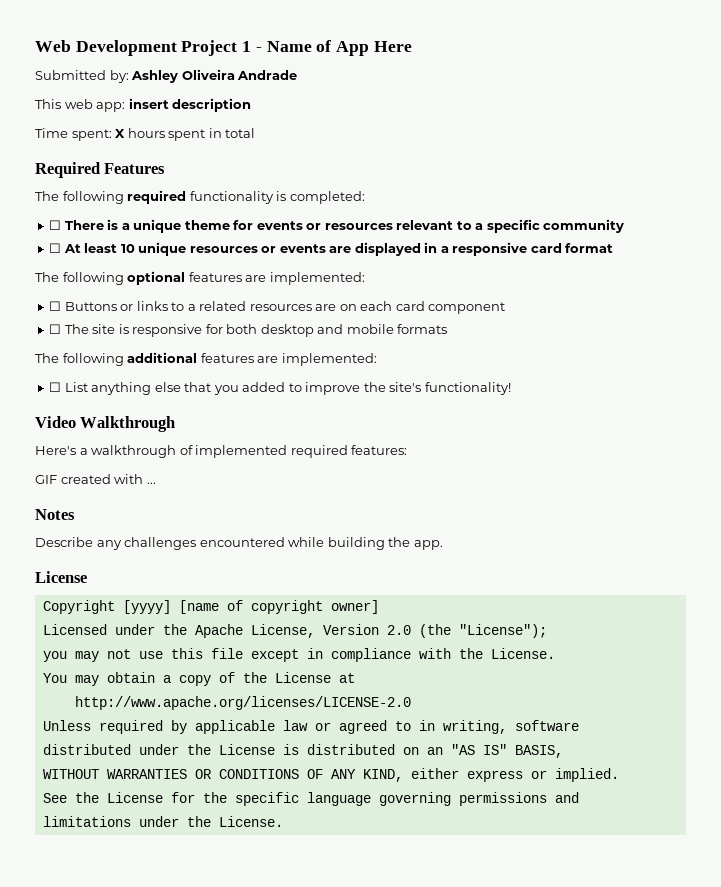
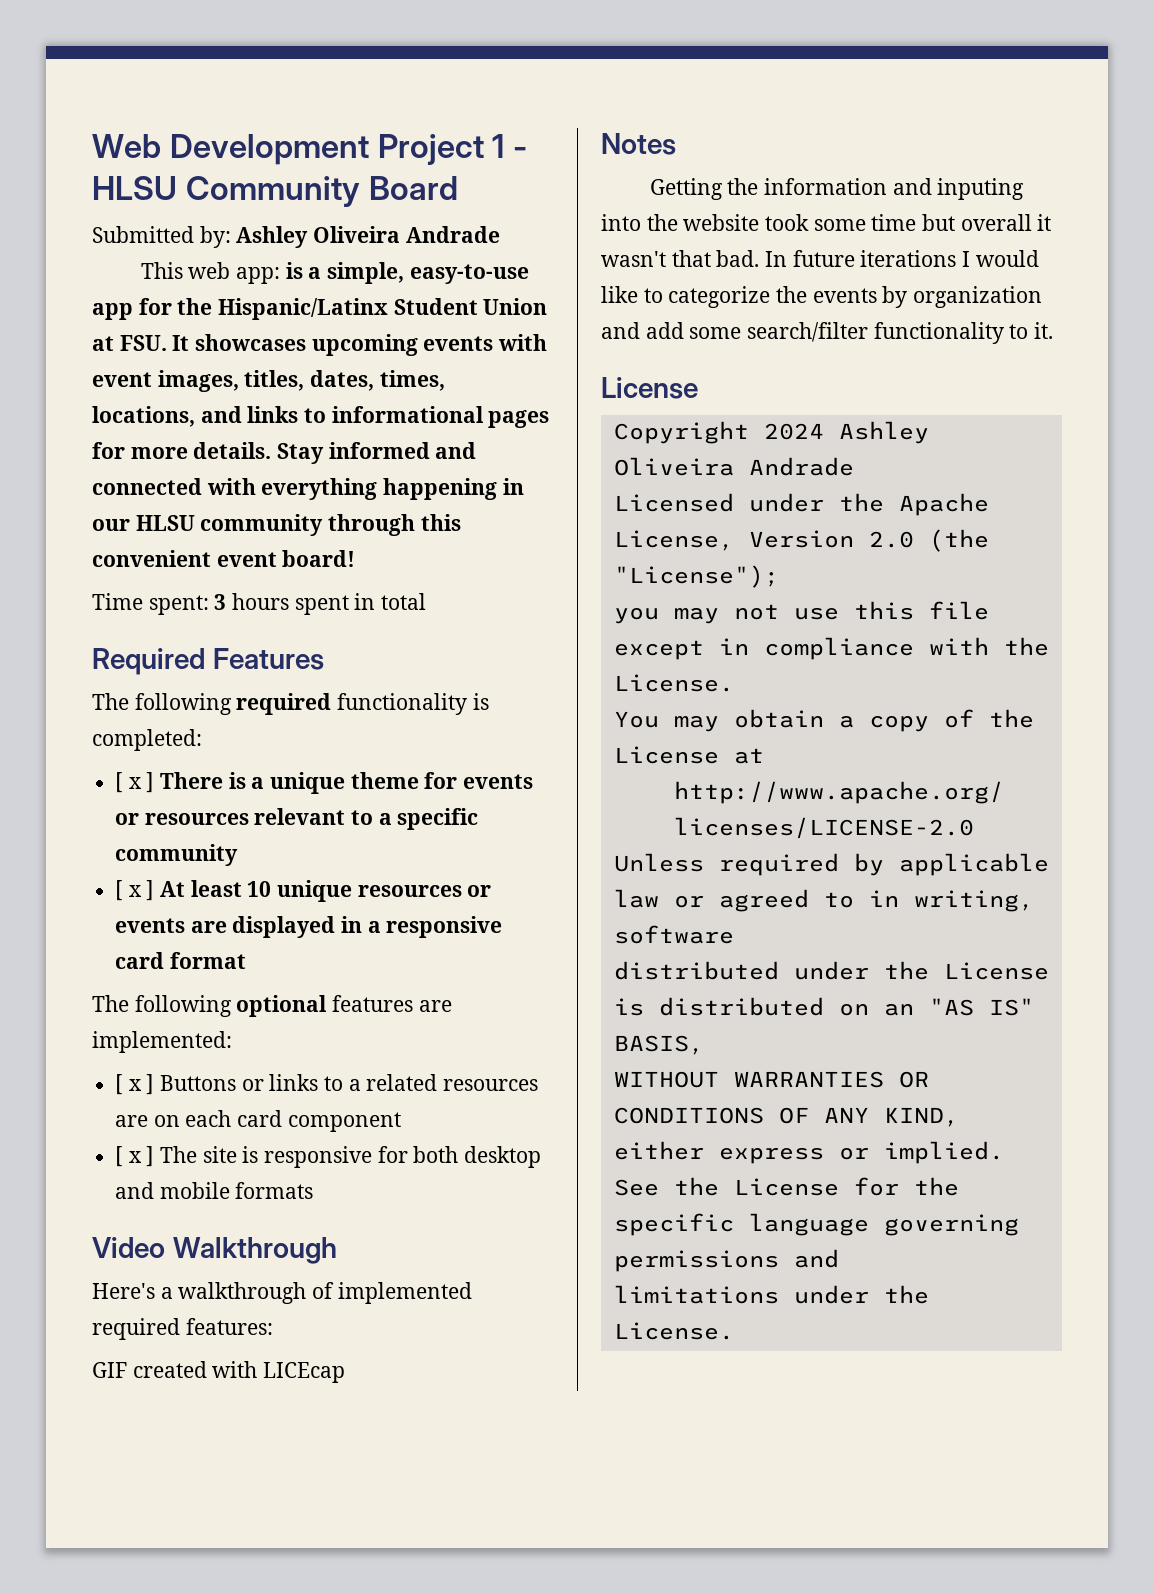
[266,40,412,56] Name of App Here -> [92,176,458,207] HLSU Community Board
[128,98,252,112] insert description -> [285,262,529,284] [92,298,548,320] [92,334,548,356] [92,370,445,392] [92,406,550,428] [92,442,477,464] [92,478,524,500] [92,514,461,536] [92,550,356,567] is a simple, easy-to-use app for the Hispanic/Latinx Student Union at FSU. It showcases upcoming events with event images, titles, dates, times, locations, and links to informational pages for more details. Stay informed and connected with everything happening in our HLSU community through this convenient event board!
[115,129,126,138] X -> [214,594,227,610] 3
[49,220,62,230] ☐ -> [115,772,155,793] [ x ]
[49,243,62,253] ☐ -> [115,880,155,901] [ x ]
[49,301,62,311] ☐ -> [115,1074,155,1095] [ x ]
[49,324,62,334] ☐ -> [115,1146,155,1167] [ x ]
[35,352,377,366] [49,382,511,395] // The following additional features are implemented: // ☐ List anything else that you added to improve the site's functionality! -> (314, 1190) none
[146,482,156,484] ... -> [263,1362,346,1383] LICEcap
[35,537,443,550] [35,571,87,583] [42,600,379,614] Describe any challenges encountered while building the app. // License // Copyright [yyyy] [name of copyright owner] -> [649,178,1025,200] [601,214,1052,231] [601,250,1039,267] [601,286,1043,308] [601,322,1054,344] [601,377,698,399] [613,421,929,444] [613,457,854,476] Getting the information and inputing into the website took some time but overall it wasn't that bad. In future iterations I would like to categorize the events by organization and add some search/filter functionality to it. // License // Copyright 2024 Ashley Oliveira Andrade

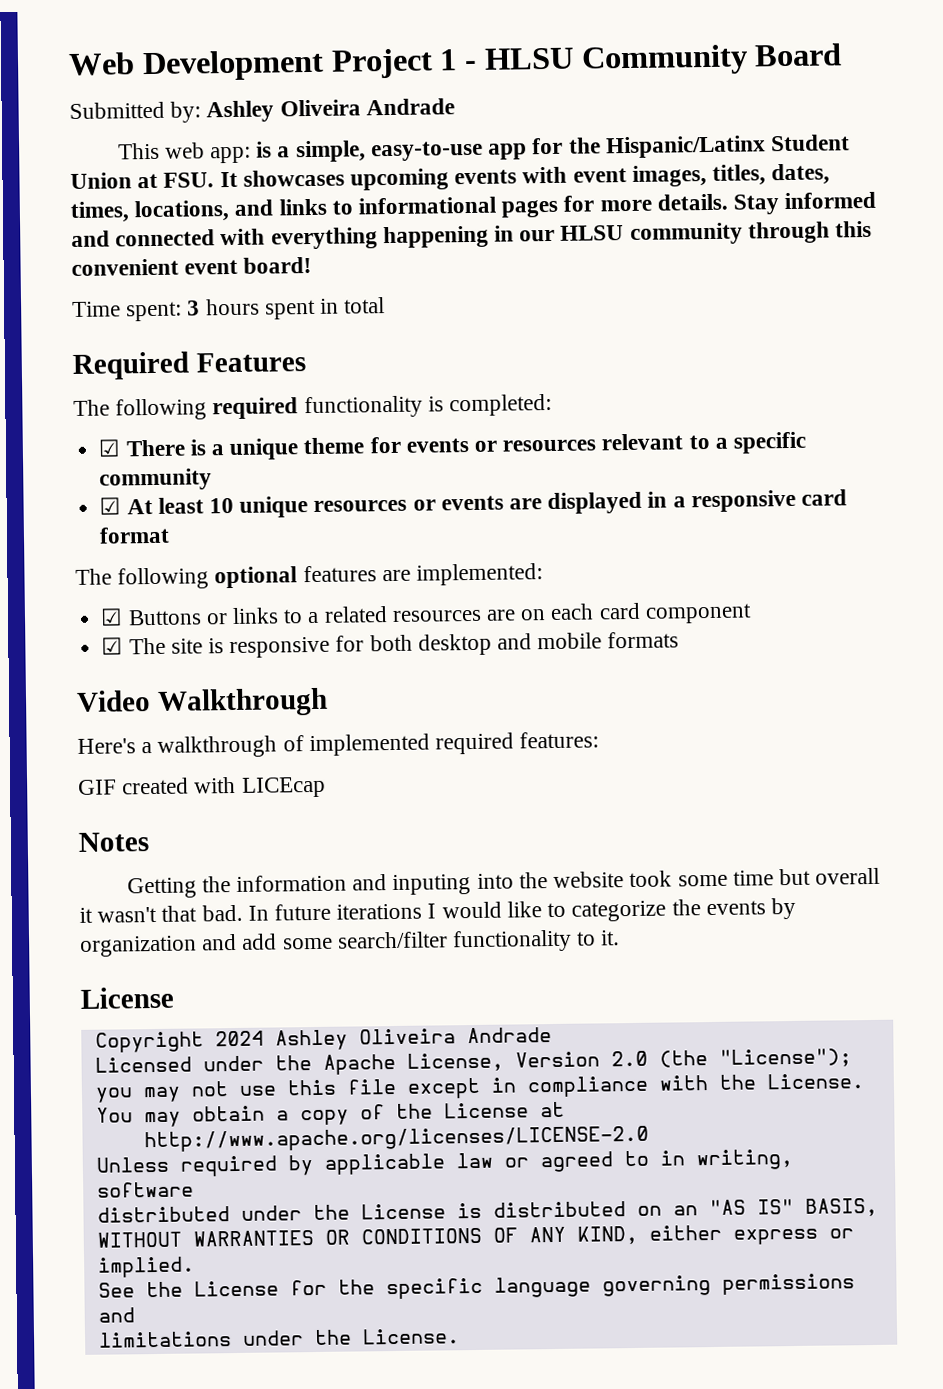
[115,772,155,793] [ x ] -> [98,439,121,457] ☑
[115,880,155,901] [ x ] -> [99,497,122,515] ☑
[115,1074,155,1095] [ x ] -> [100,608,124,626] ☑
[115,1146,155,1167] [ x ] -> [101,637,124,655] ☑

